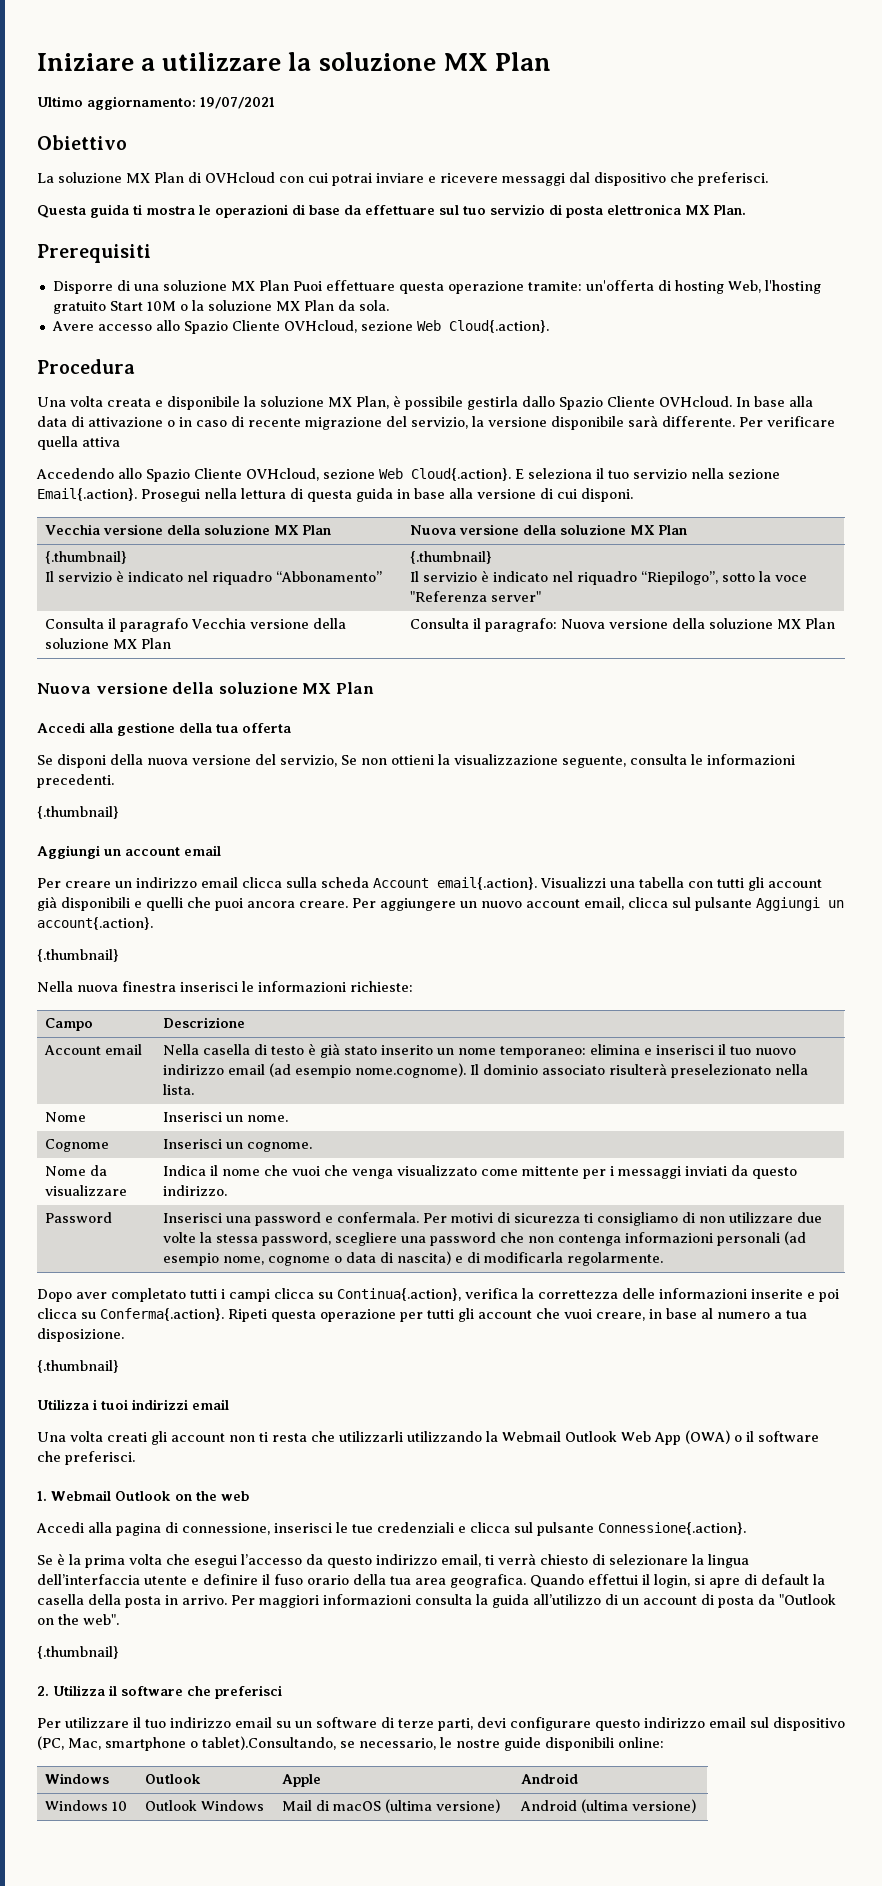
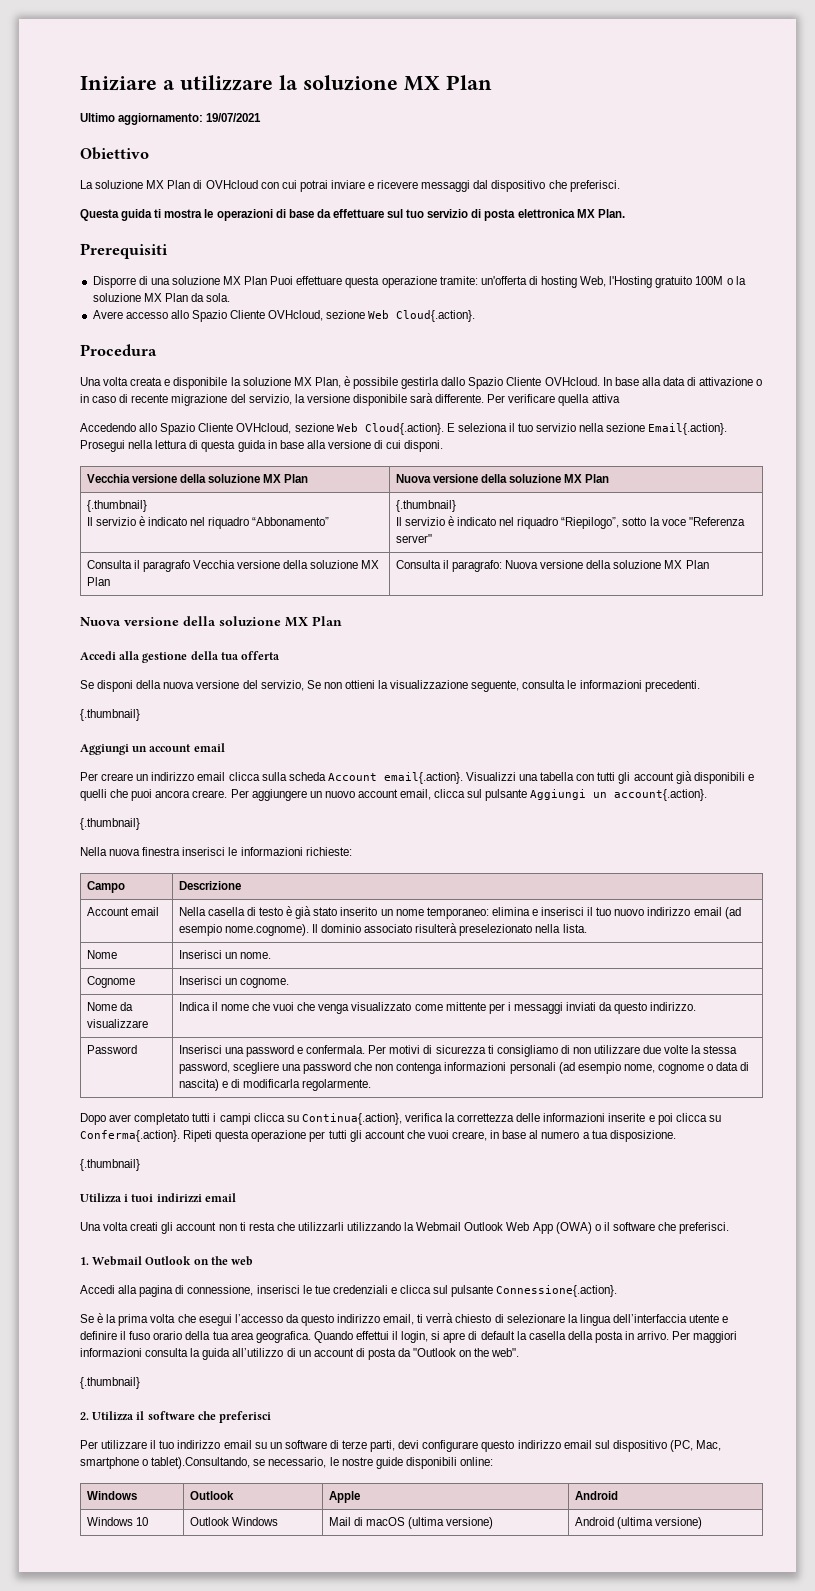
[764,280,821,294] [52,301,176,314] l'hosting gratuito Start 10M -> [609,276,724,288] l'Hosting gratuito 100M

